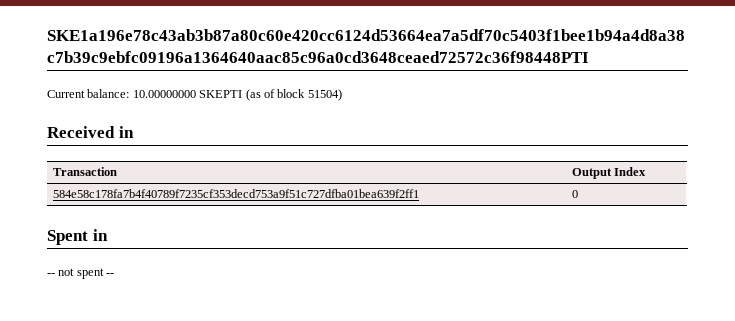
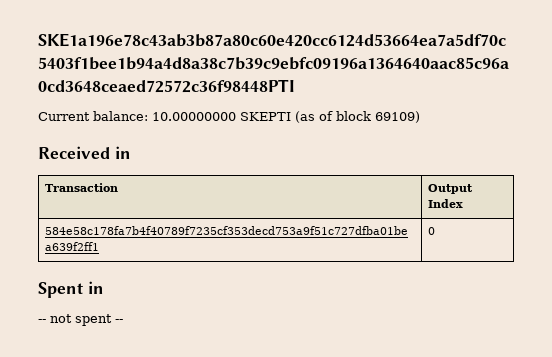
[307,89,342,101] 51504) -> [375,111,420,123] 69109)

